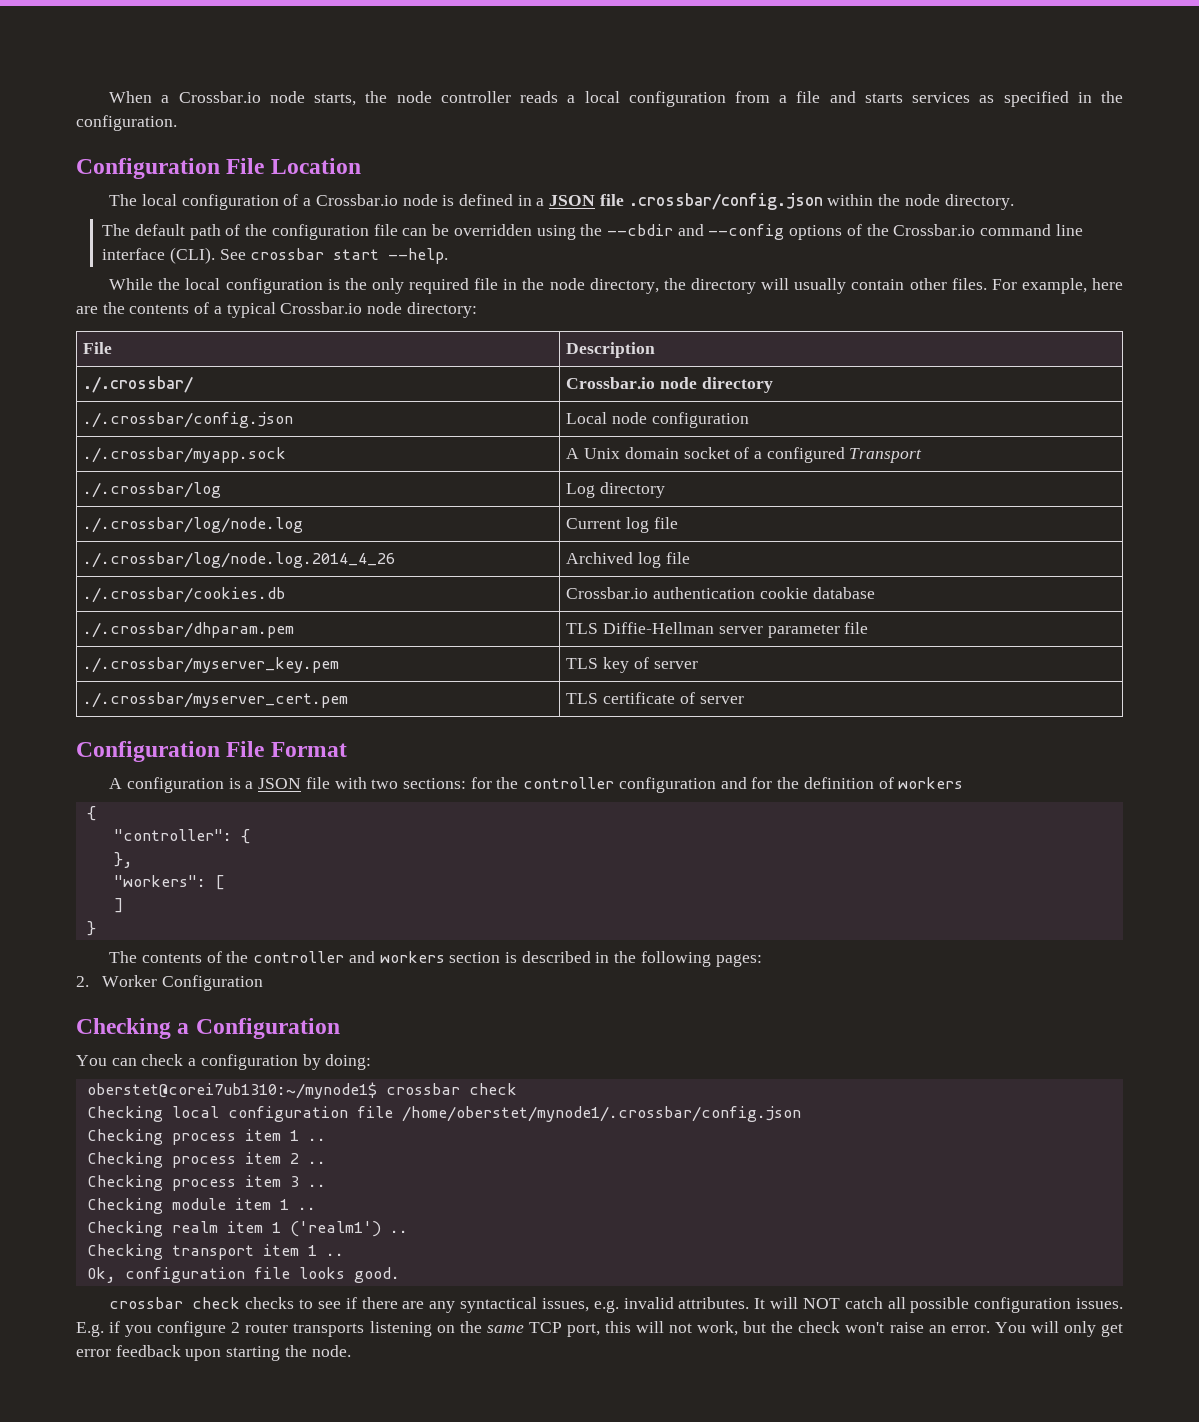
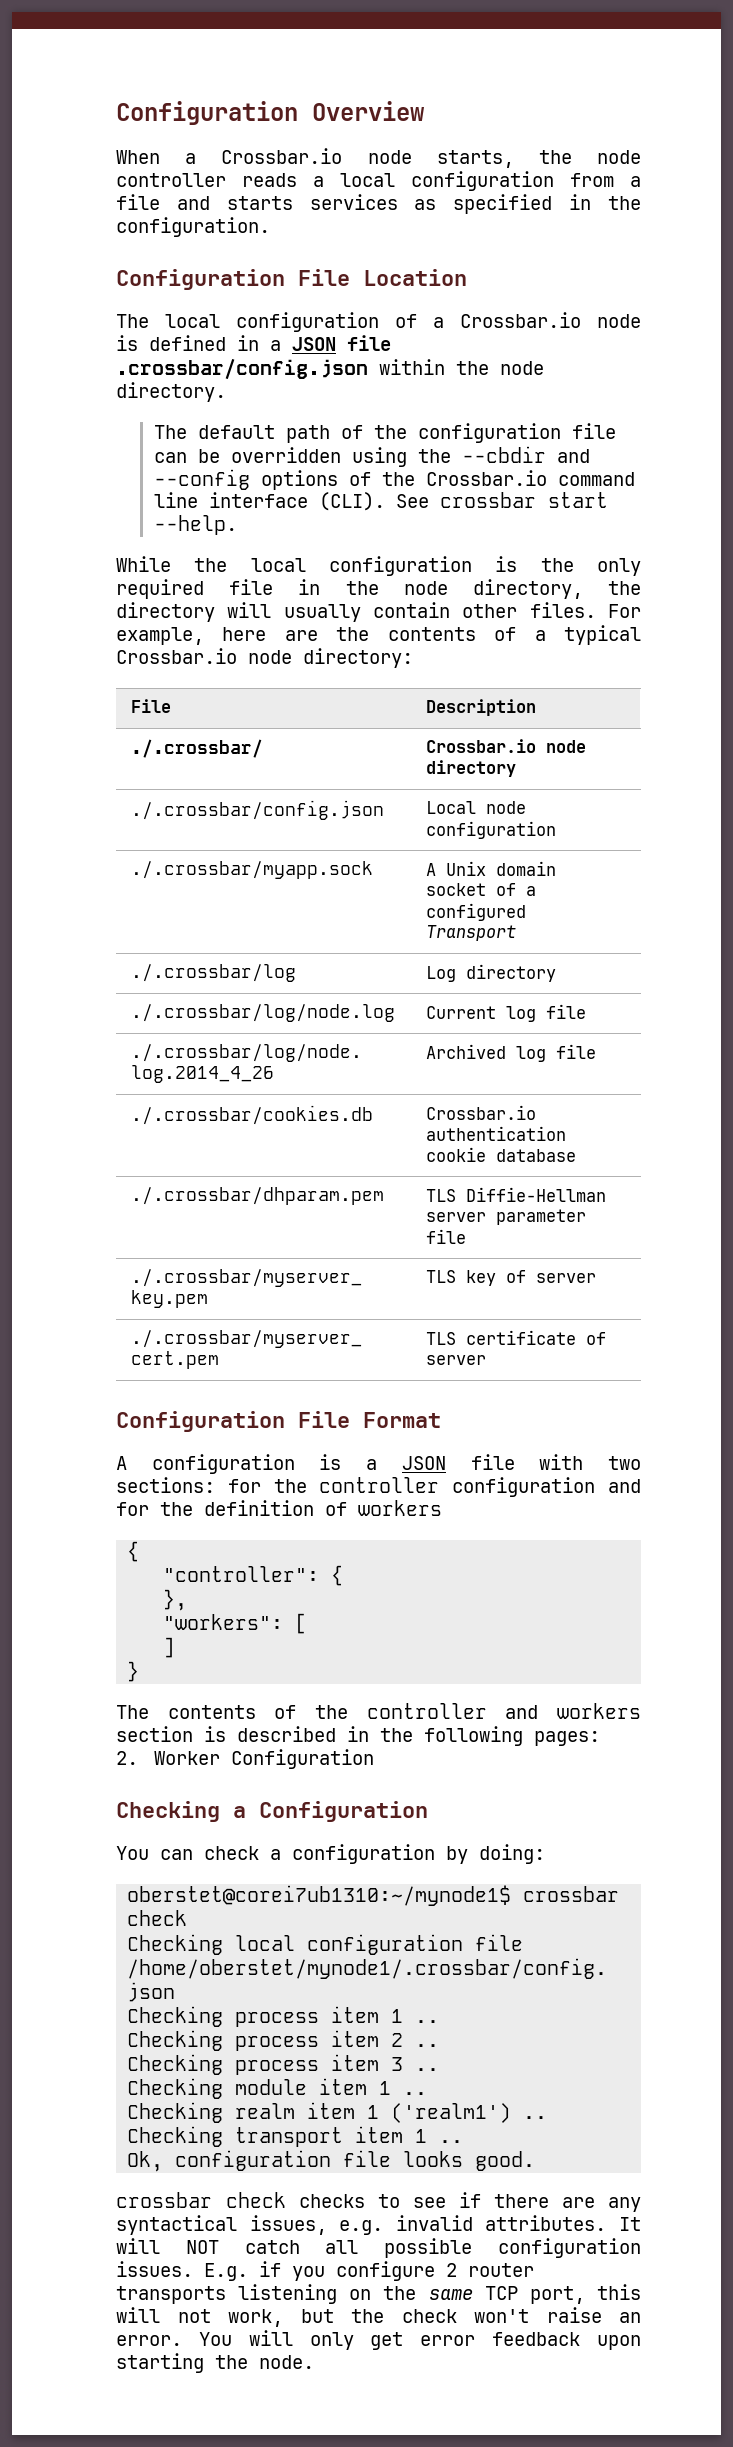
(109, 97) none -> [116,101,425,125] Configuration Overview //

